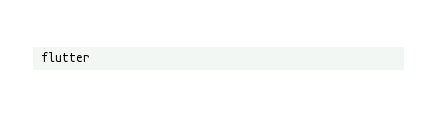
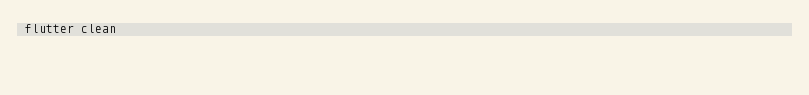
(90, 57) none -> [80,24,116,33] clean

